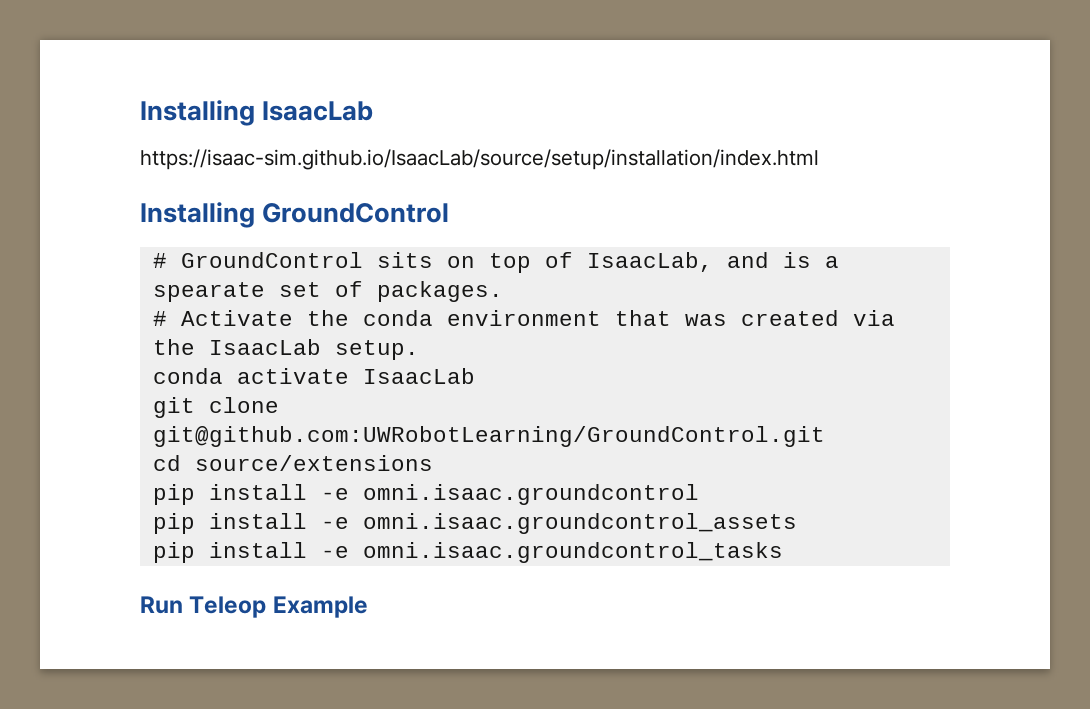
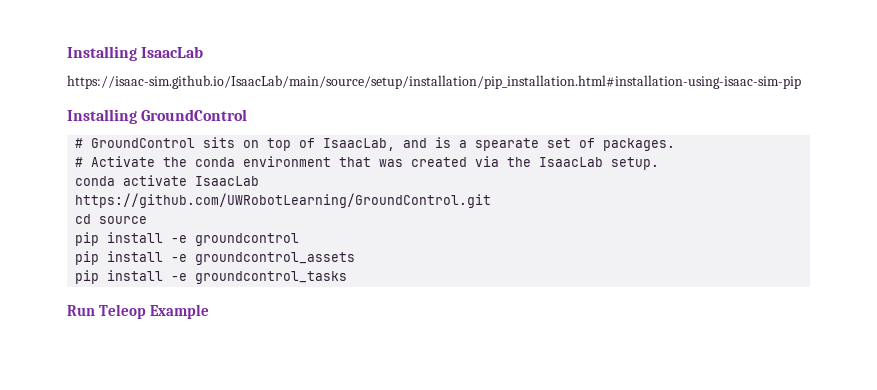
[140,149,819,170] https://isaac-sim.github.io/IsaacLab/source/setup/installation/index.html -> [67,75,801,89] https://isaac-sim.github.io/IsaacLab/main/source/setup/installation/pip_installation.html#installation-using-isaac-sim-pip
[152,397,279,418] [152,426,825,447] git clone git@github.com:UWRobotLearning/GroundControl.git -> [75,193,492,208] https://github.com/UWRobotLearning/GroundControl.git
[194,455,433,471] [152,484,699,505] [152,513,797,534] [152,542,783,563] source/extensions // pip install -e omni.isaac.groundcontrol // pip install -e omni.isaac.groundcontrol_assets // pip install -e omni.isaac.groundcontrol_tasks -> [99,216,148,224] [75,232,300,246] [75,251,356,265] [75,270,348,284] source // pip install -e groundcontrol // pip install -e groundcontrol_assets // pip install -e groundcontrol_tasks

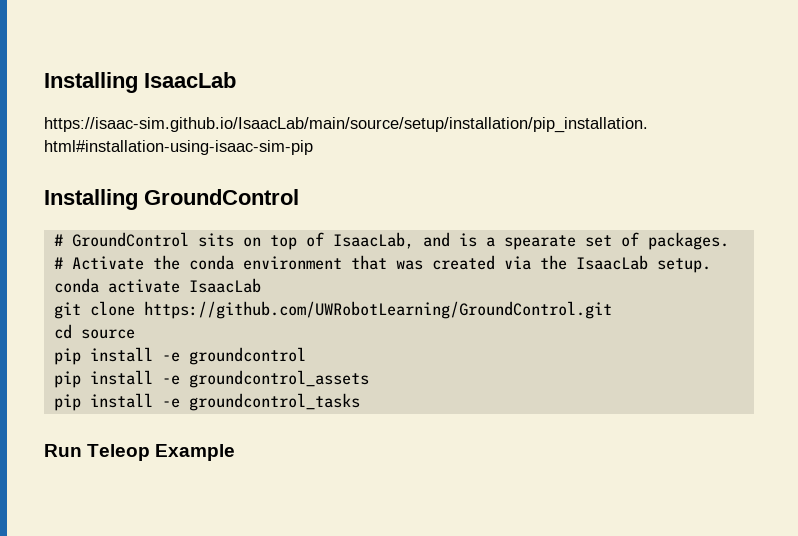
(260, 181) none -> [53,301,135,319] git clone

